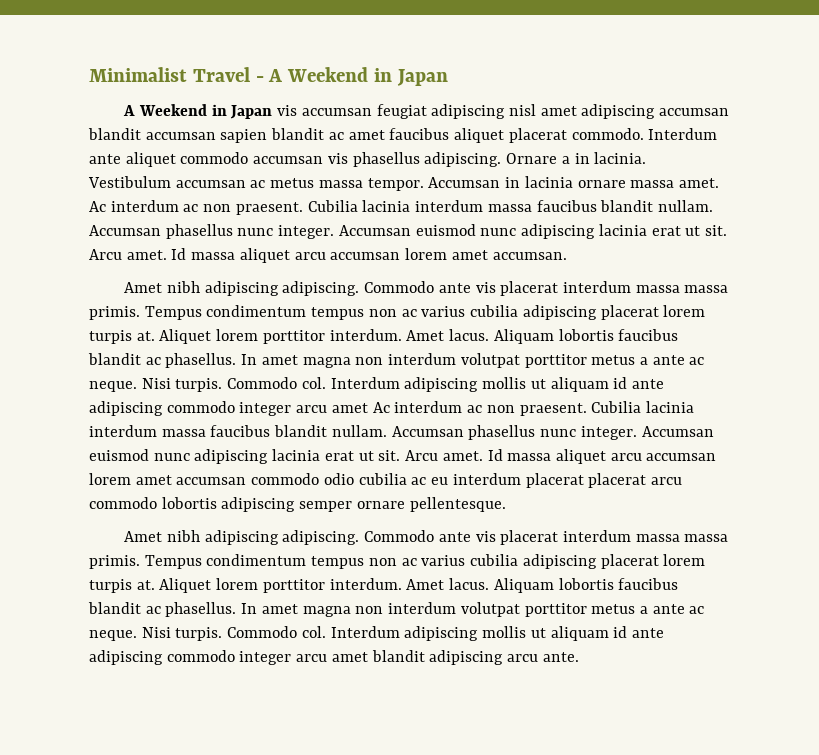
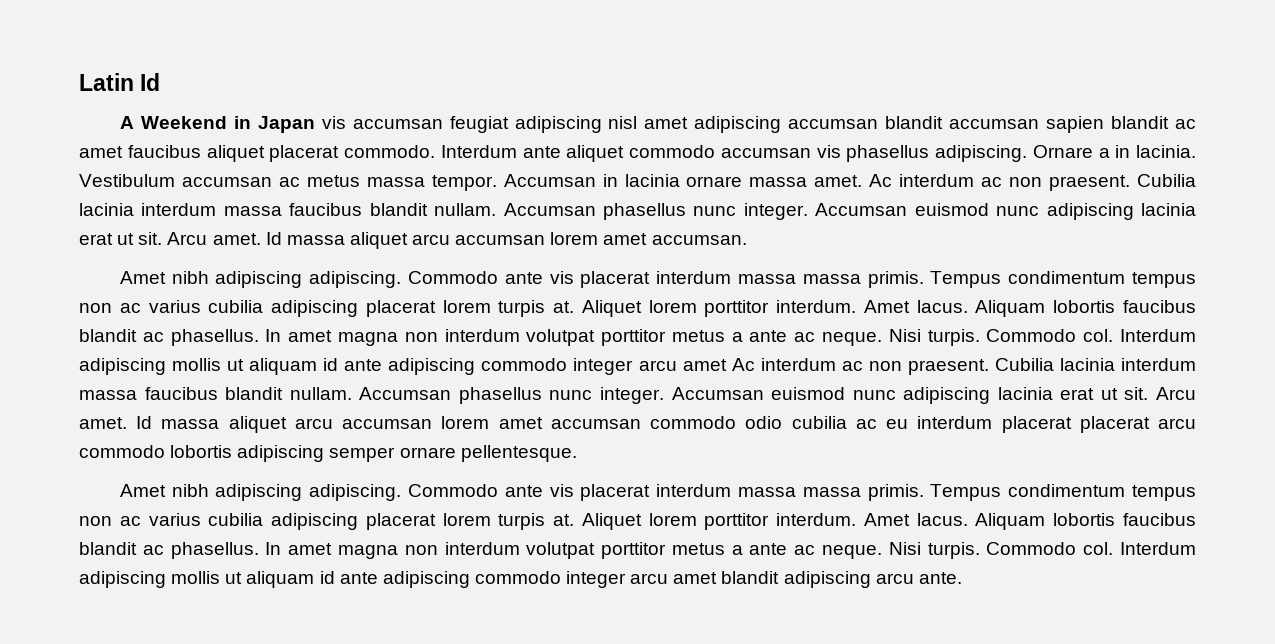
[89,67,448,86] Minimalist Travel - A Weekend in Japan -> [79,73,161,91] Latin Id

